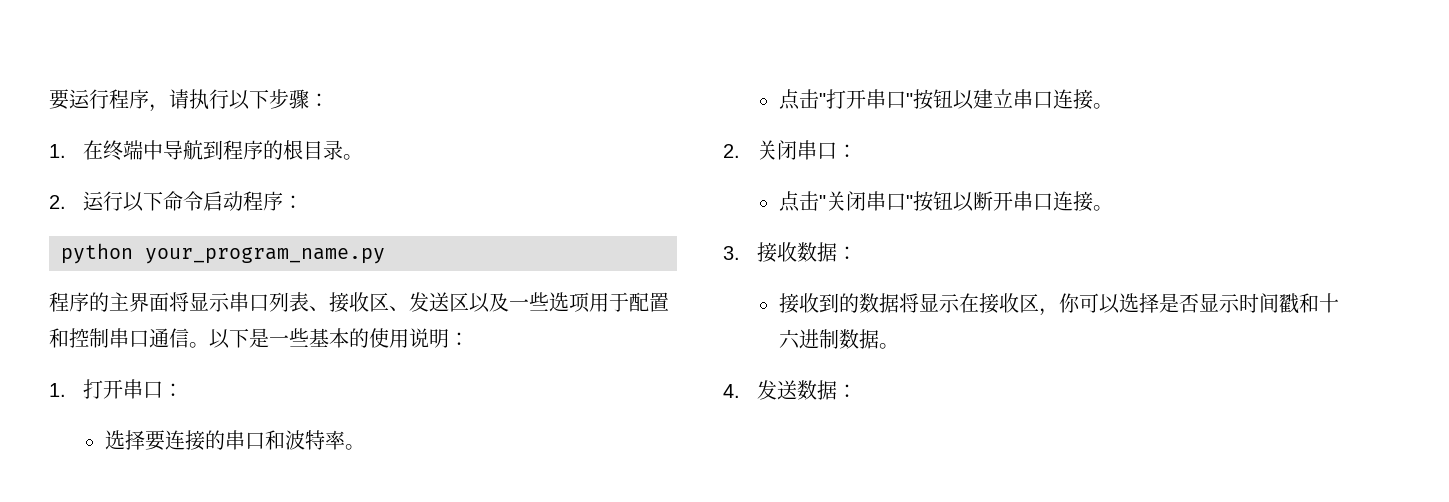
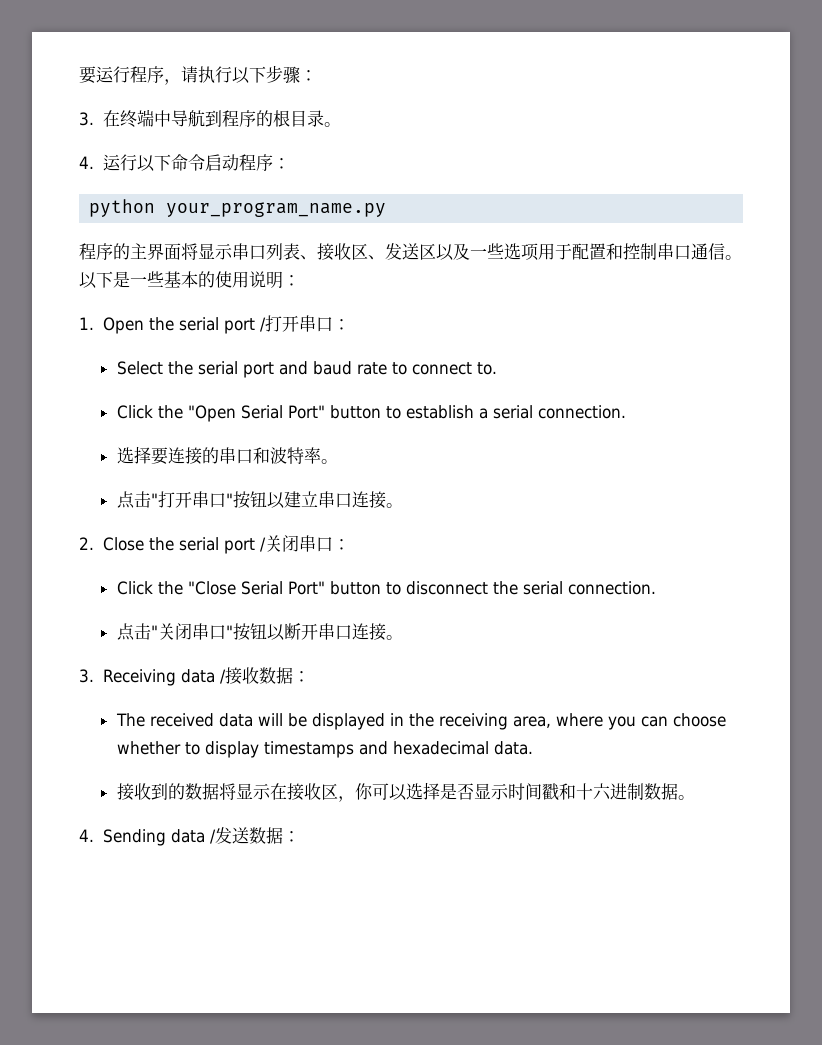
[49,144,66,158] 1. -> [79,112,94,126] 3.
[49,195,66,209] 2. -> [79,156,94,169] 4.
[82,379,183,399] 打开串口： -> [102,315,350,334] [116,361,497,378] [116,405,626,422] Open the serial port /打开串口： // Select the serial port and baud rate to connect to. // Click the "Open Serial Port" button to establish a serial connection.
[756,140,857,160] 关闭串口： -> [102,535,350,554] [116,581,656,595] Close the serial port /关闭串口： // Click the "Close Serial Port" button to disconnect the serial connection.
(740, 253) none -> [102,669,227,686] Receiving data /
(857, 253) none -> [115,713,726,730] [116,741,533,758] // The received data will be displayed in the receiving area, where you can choose whether to display timestamps and hexadecimal data.
(740, 391) none -> [102,829,216,846] Sending data /

